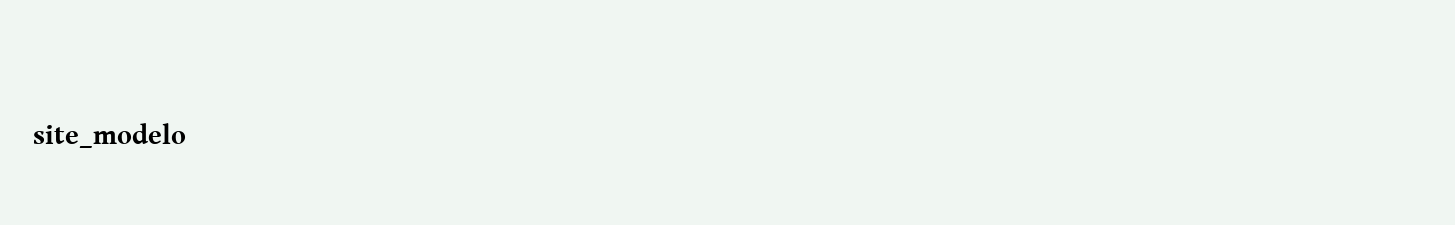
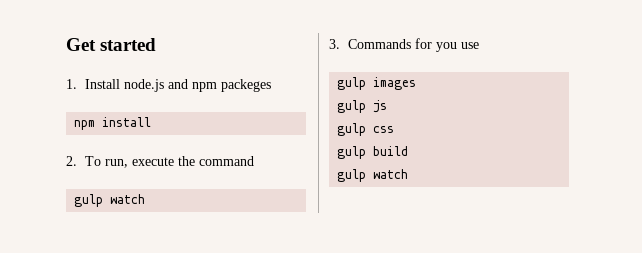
[33,123,186,148] site_modelo -> [66,38,157,51] [66,79,271,92] [74,117,152,130] [66,156,254,168] [74,194,146,207] [329,38,479,52] [337,77,417,90] [337,100,388,113] [337,123,395,136] [337,146,409,159] [337,169,409,182] Get started // 1. Install node.js and npm packeges // npm install // 2. To run, execute the command // gulp watch // 3. Commands for you use // gulp images // gulp js // gulp css // gulp build // gulp watch

